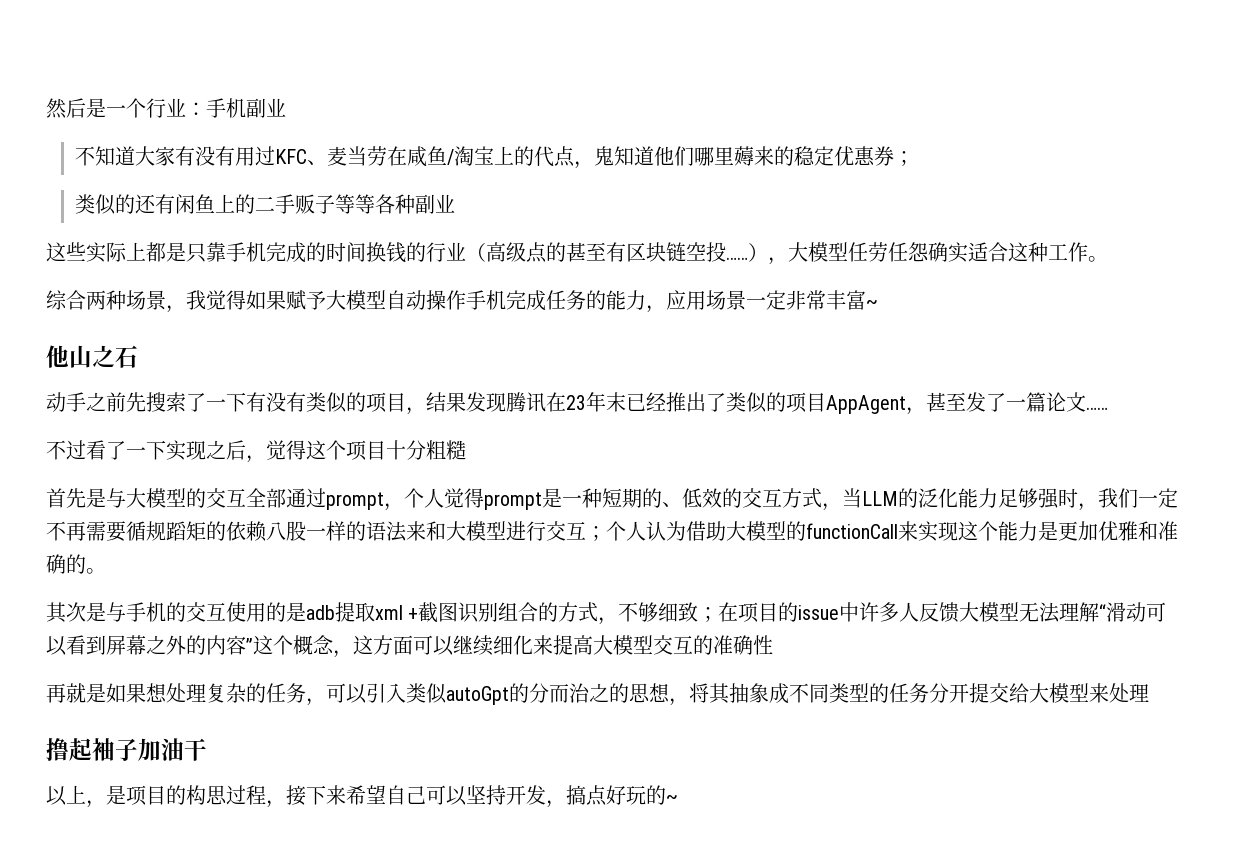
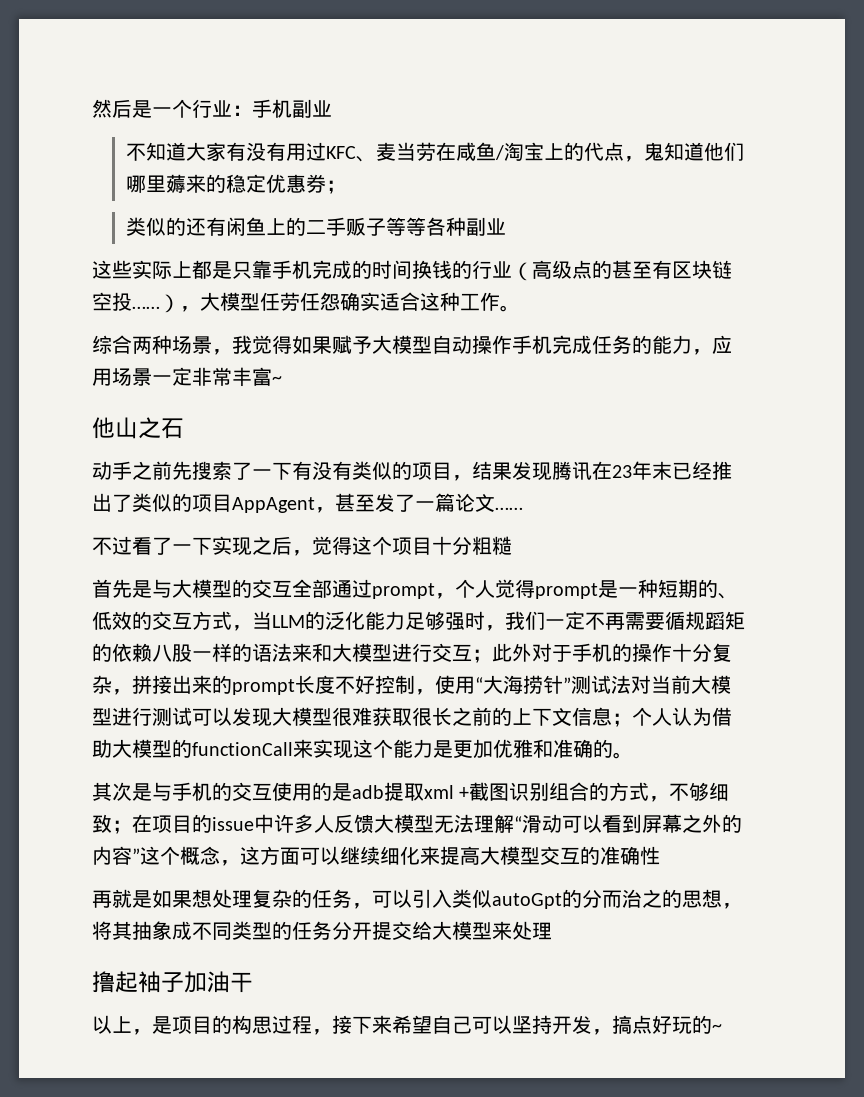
(606, 533) none -> [492,643,732,662] [92,675,731,695] [92,707,632,727] 此外对于手机的操作十分复杂，拼接出来的prompt长度不好控制，使用“大海捞针”测试法对当前大模型进行测试可以发现大模型很难获取很长之前的上下文信息；

